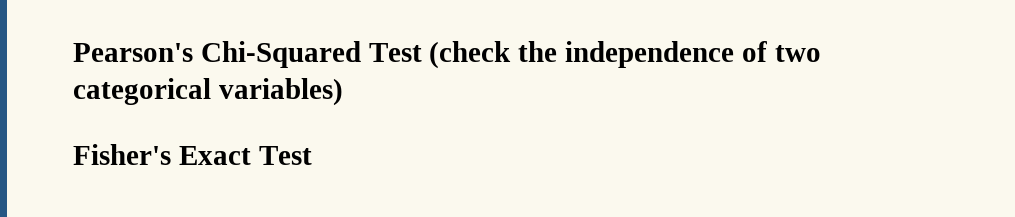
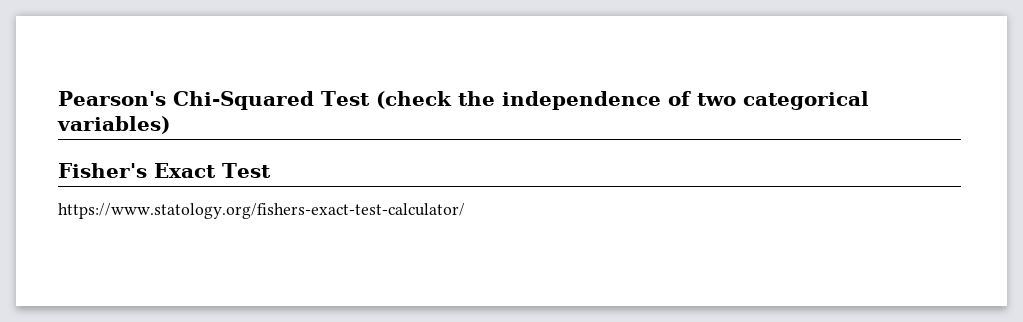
(312, 155) none -> [58,203,465,219] // https://www.statology.org/fishers-exact-test-calculator/

